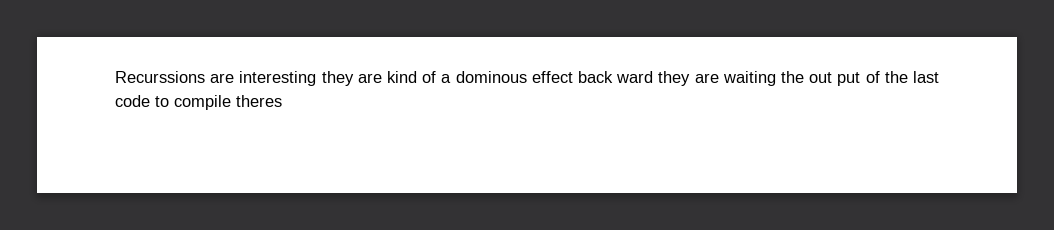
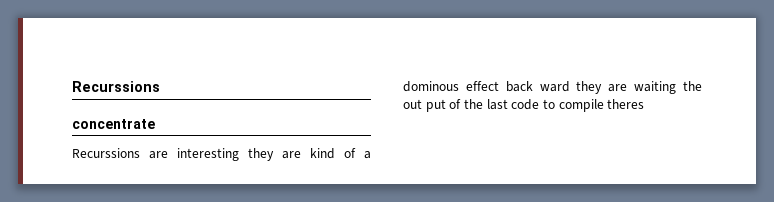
[115,71,205,83] Recurssions -> [72,81,160,92] [72,119,155,129] [72,148,140,158] Recurssions // concentrate // Recurssions

